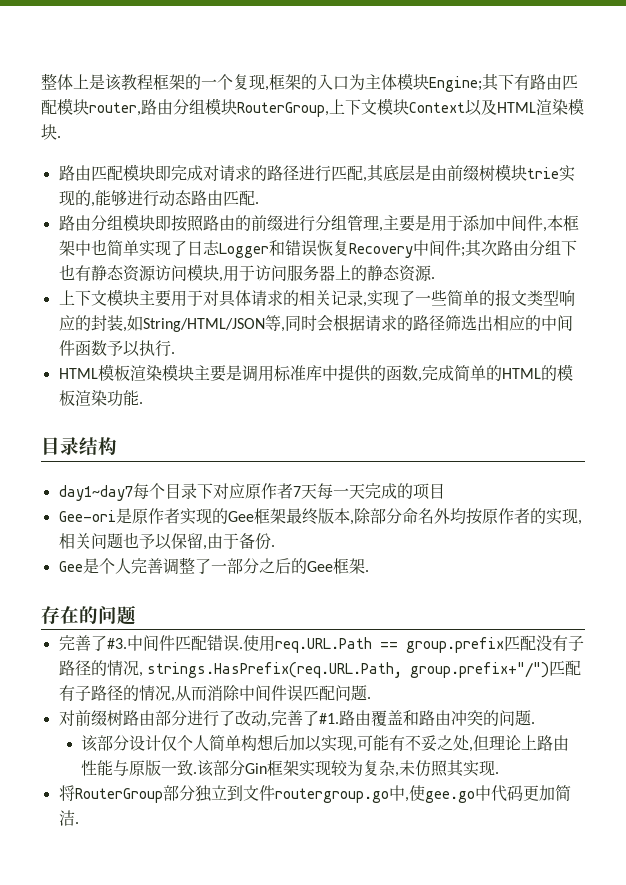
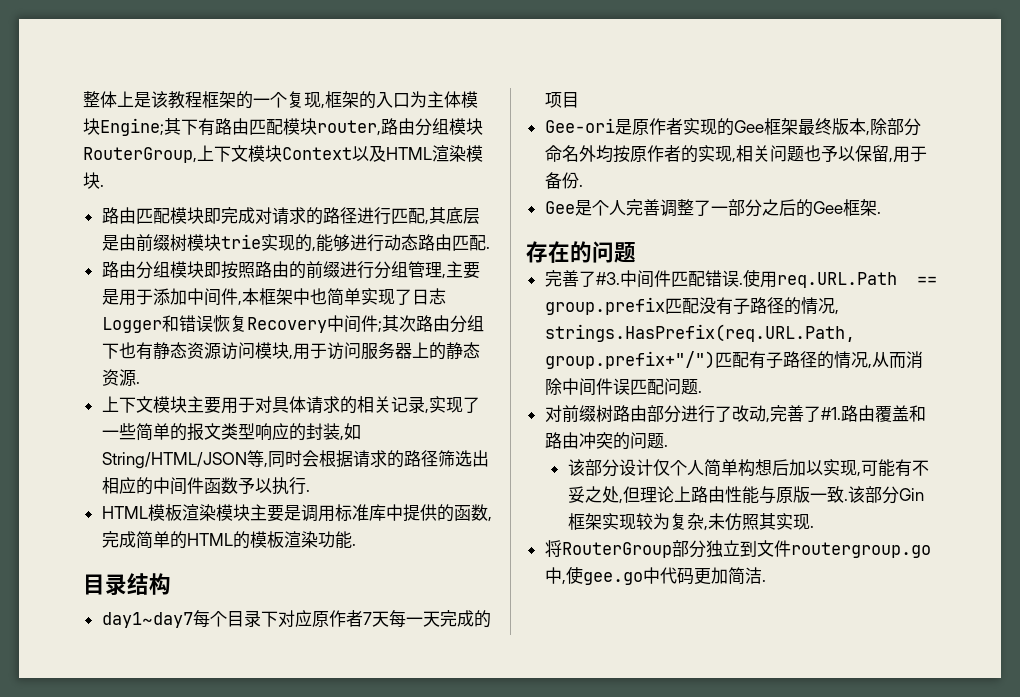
[206,533,223,549] 由 -> [892,146,910,163] 用

